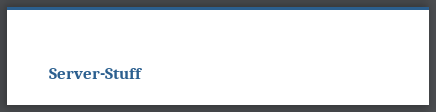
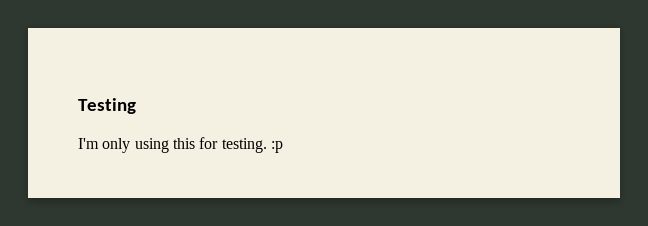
[49,68,143,79] Server-Stuff -> [78,98,136,114] [78,137,283,153] Testing // I'm only using this for testing. :p

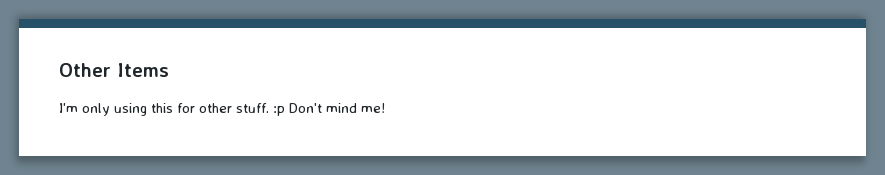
[78,98,136,114] Testing -> [59,63,169,77] Other Items
[221,138,283,153] testing. :p -> [199,103,385,116] other stuff. :p Don't mind me!

